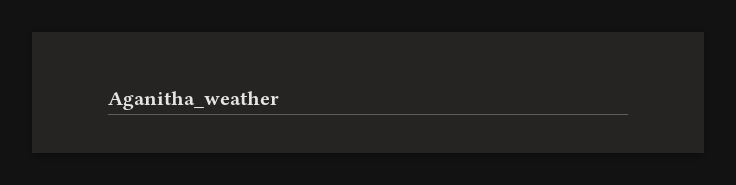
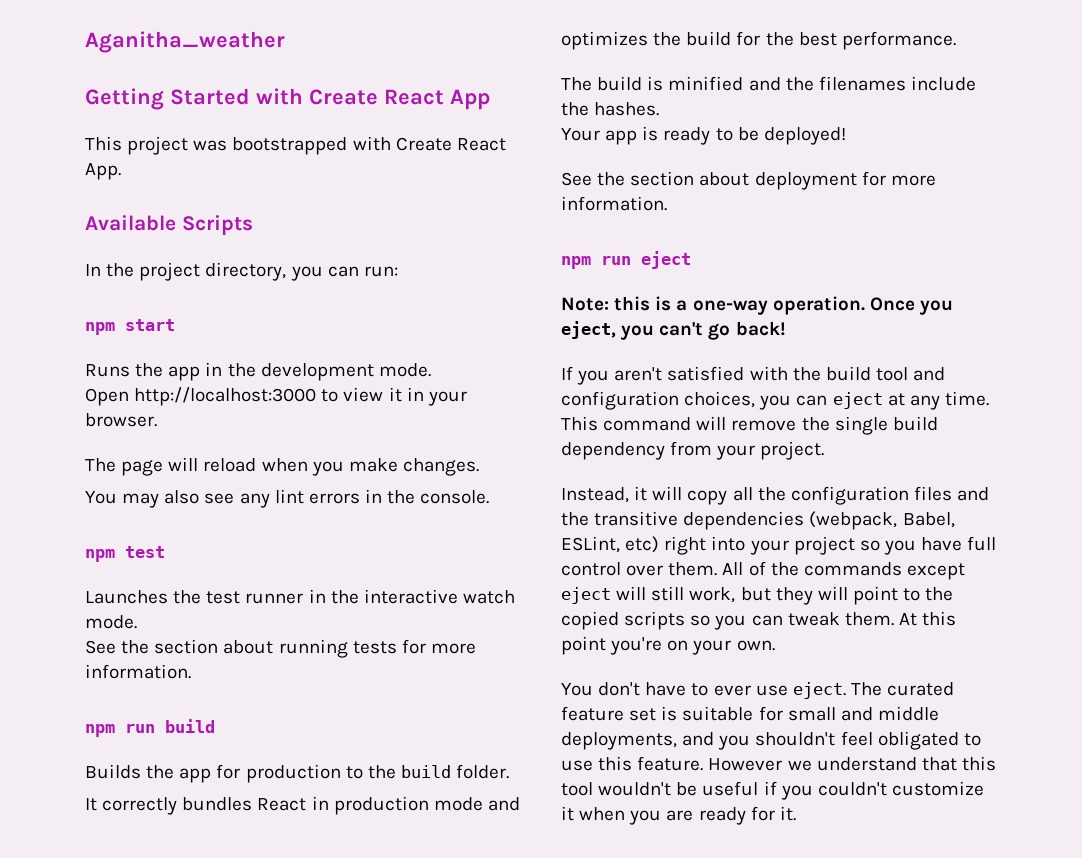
(279, 100) none -> [85,88,490,110] [85,136,506,155] [85,163,121,180] [85,215,253,235] [85,262,398,281] [85,319,175,335] [85,362,431,381] [85,387,467,406] [85,413,157,427] [85,457,479,476] [85,489,490,508] [85,546,165,562] [85,589,515,604] [85,615,137,629] [85,639,476,658] [85,664,191,679] [85,719,215,737] [85,764,510,783] [85,796,520,815] [561,31,956,50] [561,76,976,91] [561,102,660,116] [561,126,846,145] [561,171,936,190] [561,196,667,211] [561,251,691,269] [561,296,953,315] [561,321,786,340] [561,366,946,385] [561,391,989,410] [561,416,938,435] [561,441,825,460] [561,486,990,505] [561,511,955,530] [561,536,997,555] [561,561,965,580] [561,586,954,605] [561,611,957,630] [561,636,775,655] [561,682,955,699] [561,706,939,721] [561,731,981,750] [561,756,996,771] [561,781,984,800] [561,806,796,825] // Getting Started with Create React App // This project was bootstrapped with Create React App. // Available Scripts // In the project directory, you can run: // npm start // Runs the app in the development mode. // Open http://localhost:3000 to view it in your browser. // The page will reload when you make changes. // You may also see any lint errors in the console. // npm test // Launches the test runner in the interactive watch mode. // See the section about running tests for more information. // npm run build // Builds the app for production to the build folder. // It correctly bundles React in production mode and optimizes the build for the best performance. // The build is minified and the filenames include the hashes. // Your app is ready to be deployed! // See the section about deployment for more information. // npm run eject // Note: this is a one-way operation. Once you eject, you can't go back! // If you aren't satisfied with the build tool and configuration choices, you can eject at any time. This command will remove the single build dependency from your project. // Instead, it will copy all the configuration files and the transitive dependencies (webpack, Babel, ESLint, etc) right into your project so you have full control over them. All of the commands except eject will still work, but they will point to the copied scripts so you can tweak them. At this point you're on your own. // You don't have to ever use eject. The curated feature set is suitable for small and middle deployments, and you shouldn't feel obligated to use this feature. However we understand that this tool wouldn't be useful if you couldn't customize it when you are ready for it.

